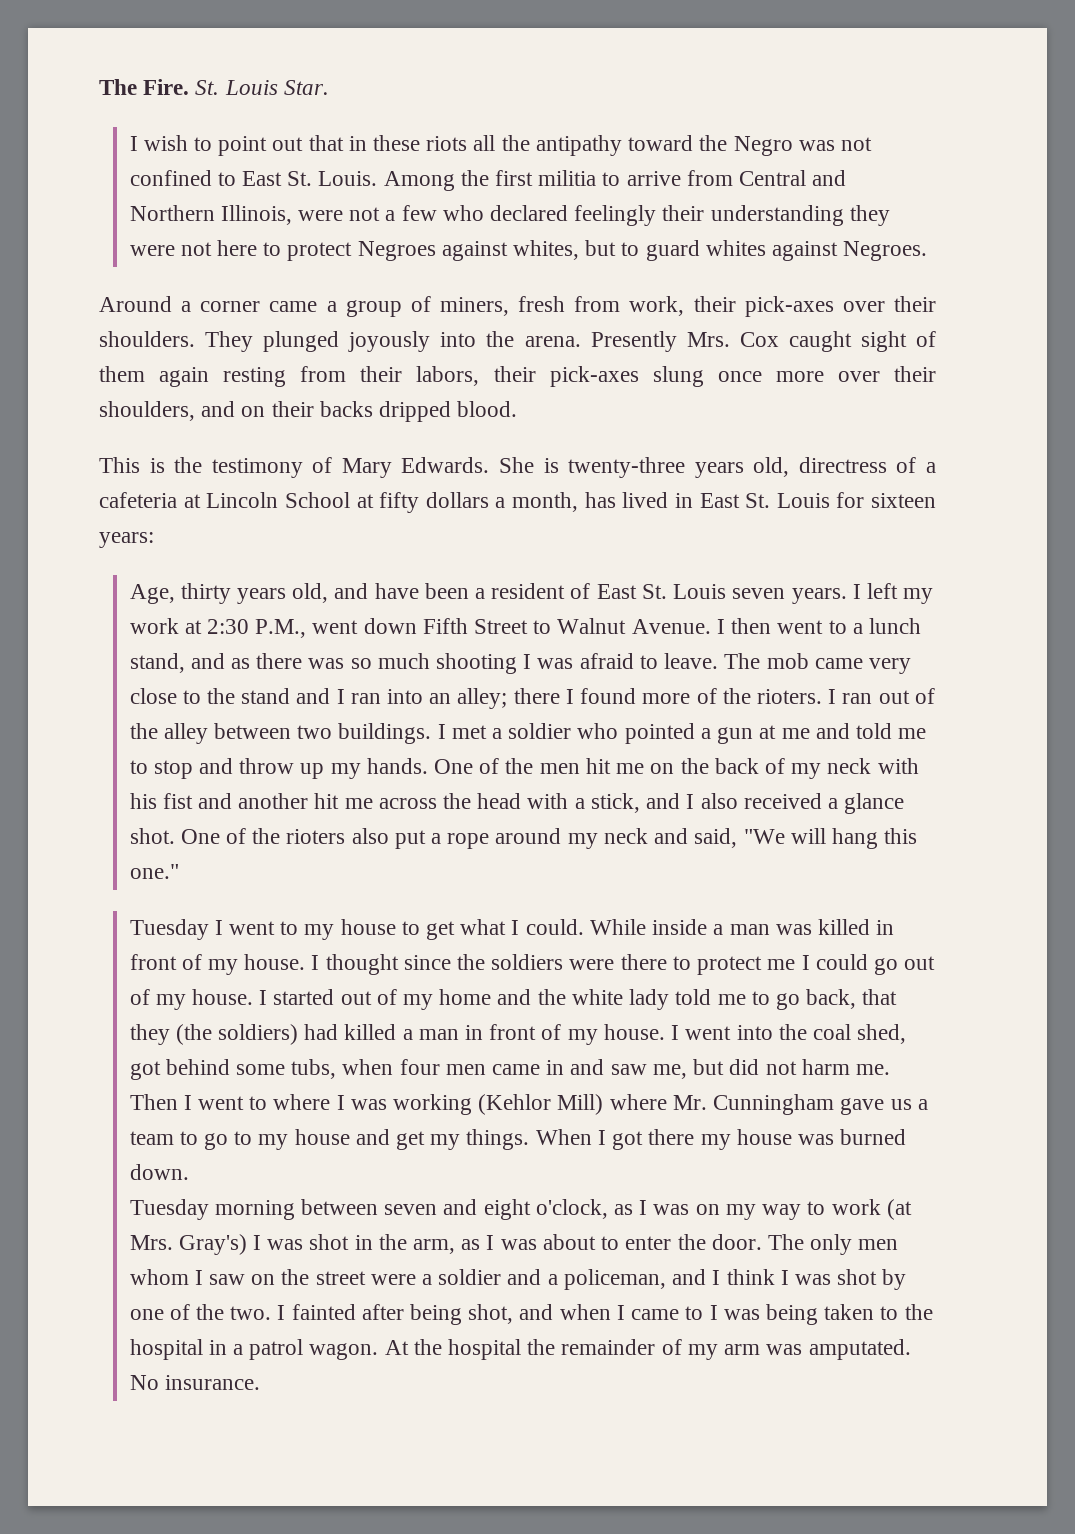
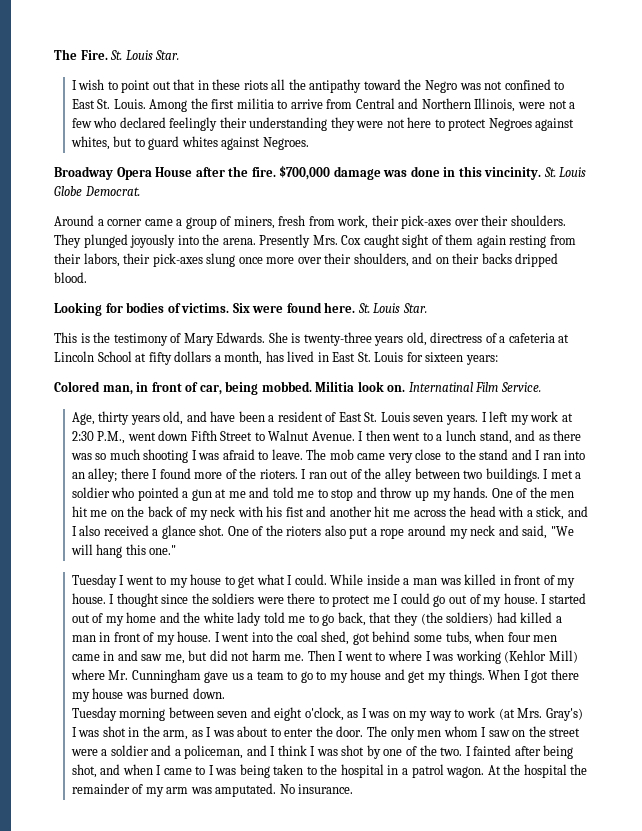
(928, 251) none -> [54,165,587,180] [54,186,140,196] // Broadway Opera House after the fire. $700,000 damage was done in this vincinity. St. Louis Globe Democrat.
(518, 409) none -> [54,302,427,316] // Looking for bodies of victims. Six were found here. St. Louis Star.
(154, 540) none -> [54,381,541,395] // Colored man, in front of car, being mobbed. Militia look on. Internatinal Film Service.

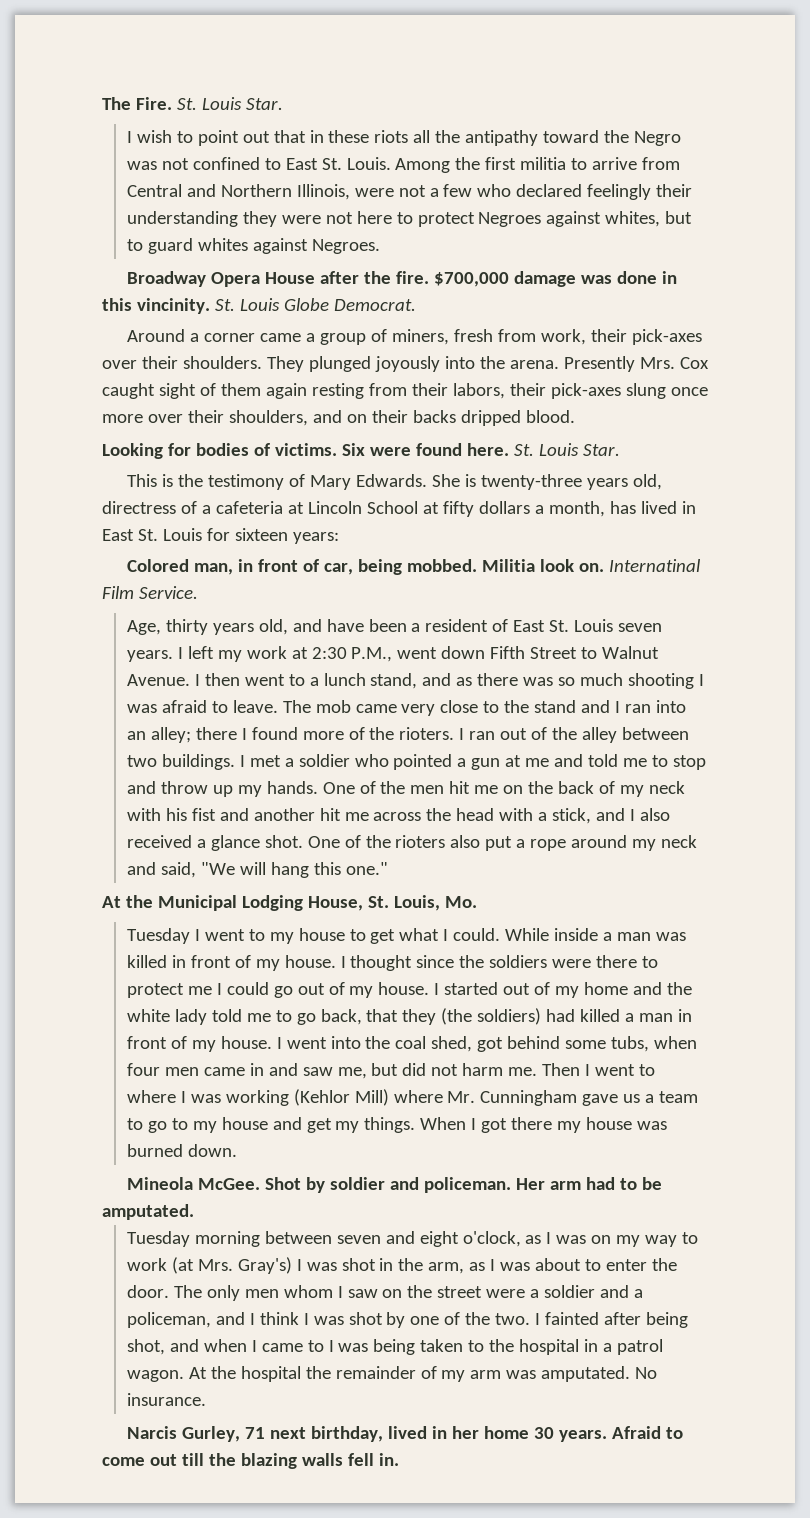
(177, 550) none -> [102,895,477,911] // At the Municipal Lodging House, St. Louis, Mo.
(225, 693) none -> [126,1177,662,1193] [102,1204,194,1220] // Mineola McGee. Shot by soldier and policeman. Her arm had to be amputated.
(354, 789) none -> [126,1426,683,1442] [102,1453,399,1469] // Narcis Gurley, 71 next birthday, lived in her home 30 years. Afraid to come out till the blazing walls fell in.

